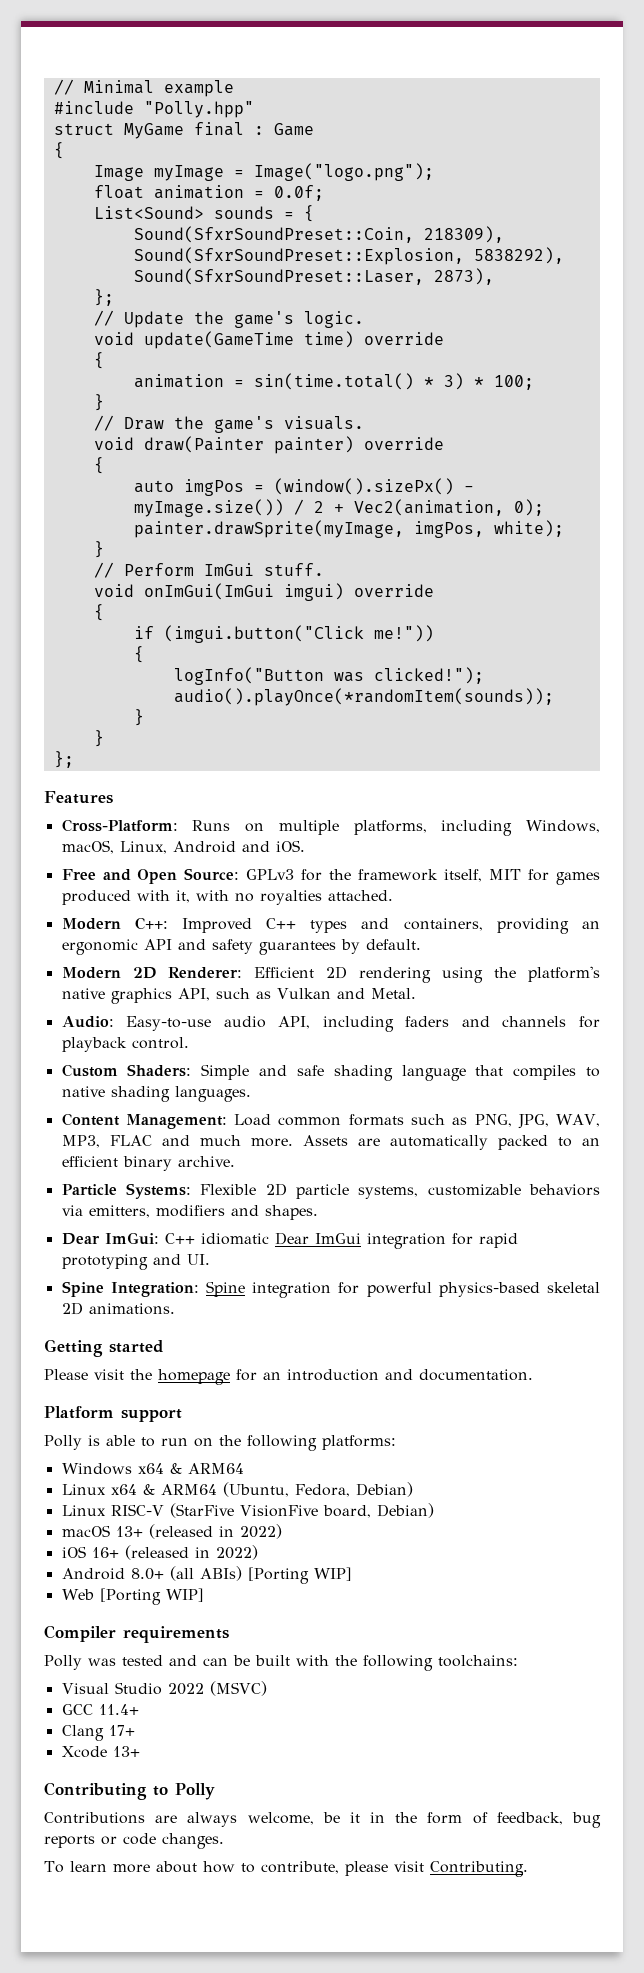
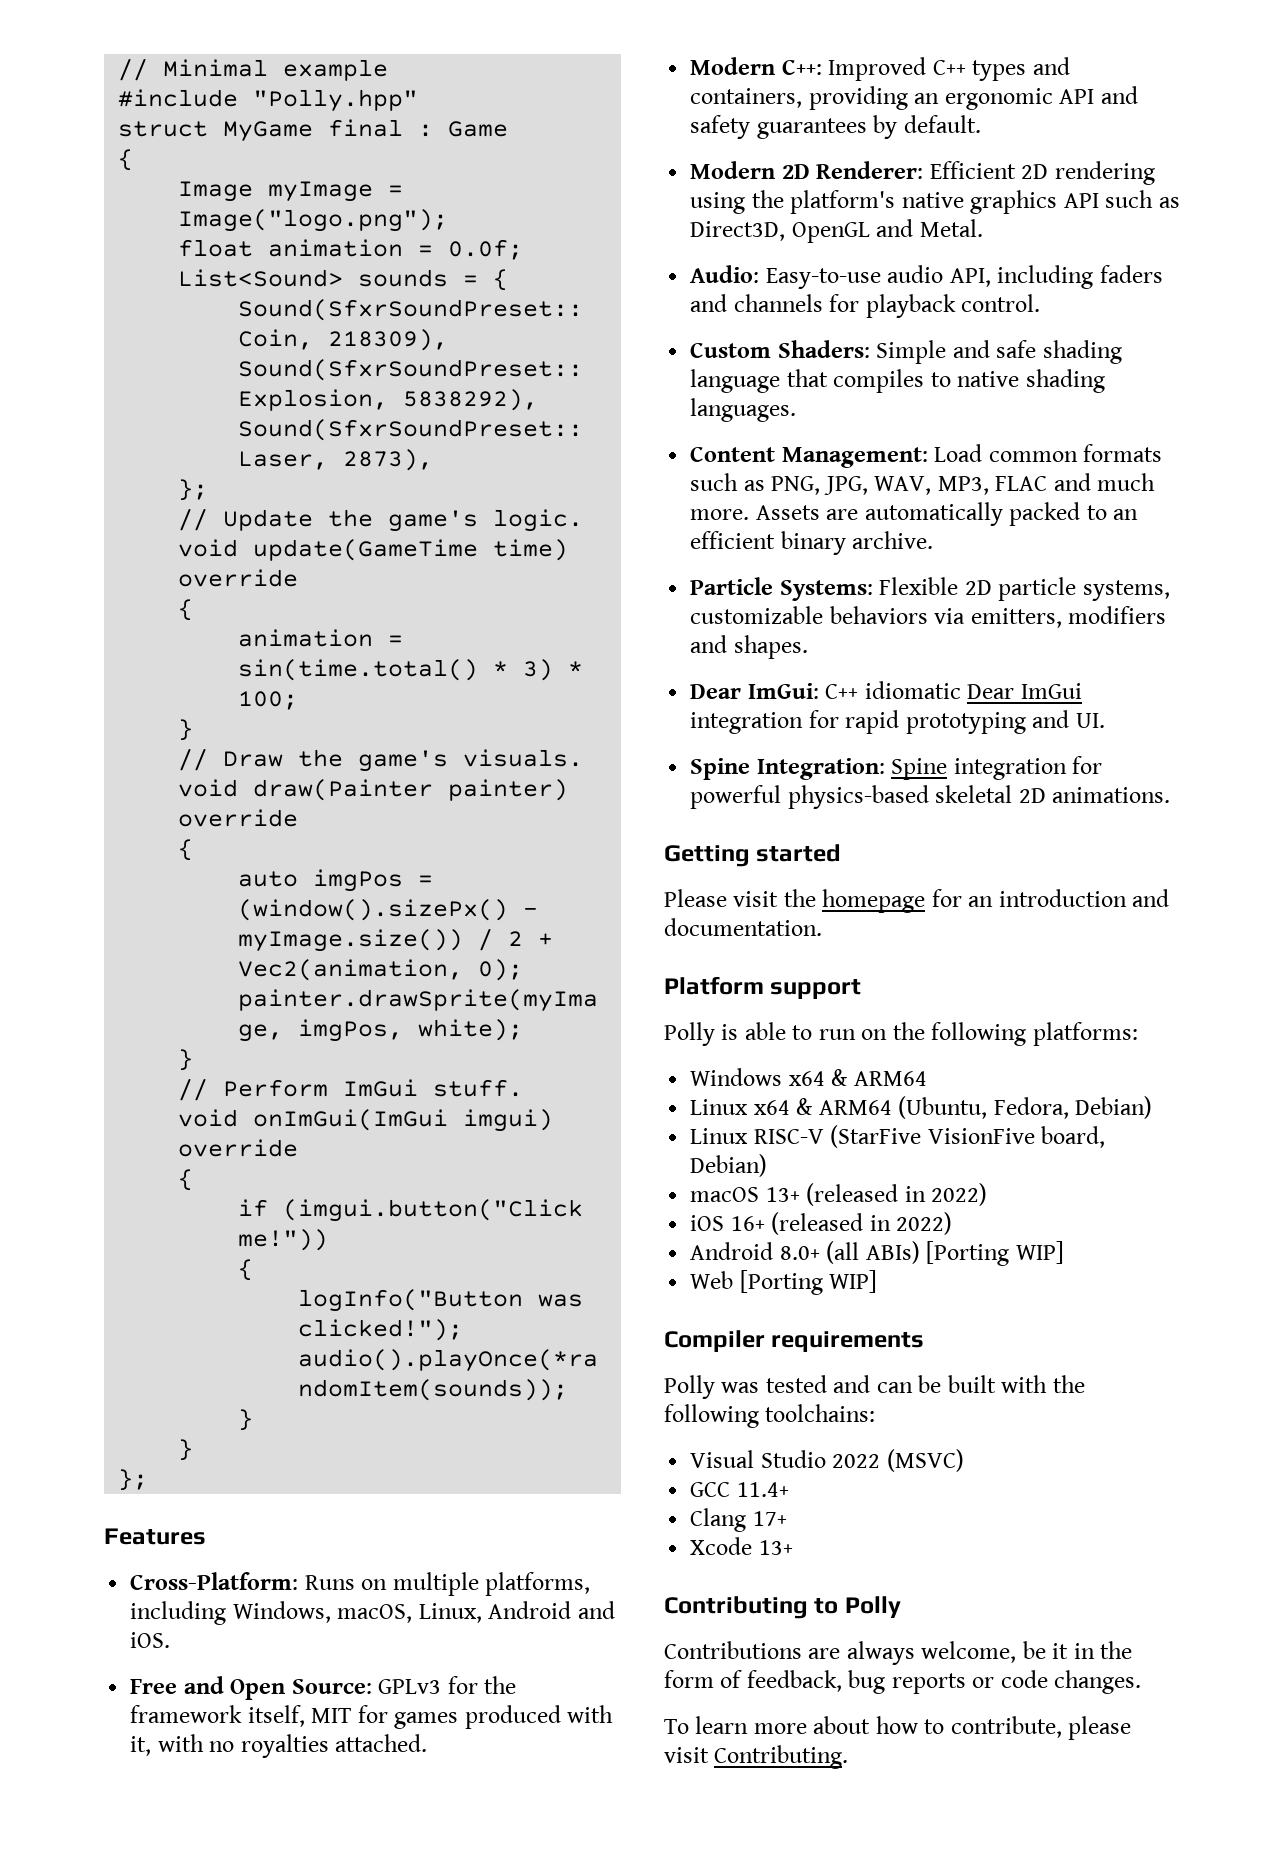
[177,988,331,1001] API, such as Vulkan -> [1063,190,1180,208] [690,221,870,243] API such as Direct3D, OpenGL

